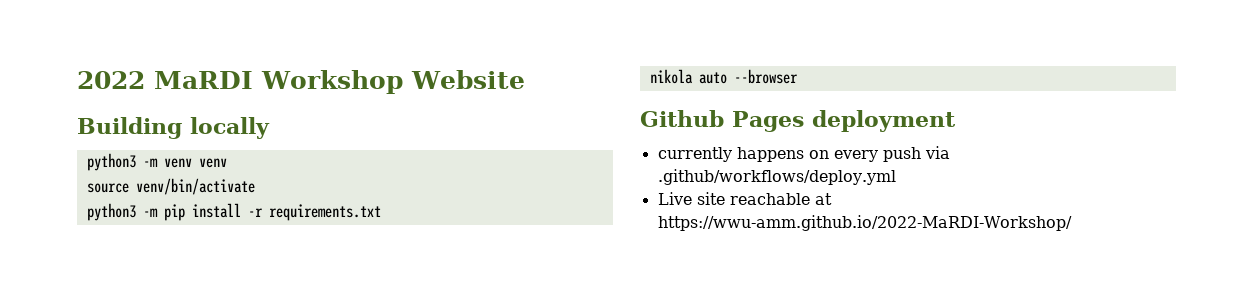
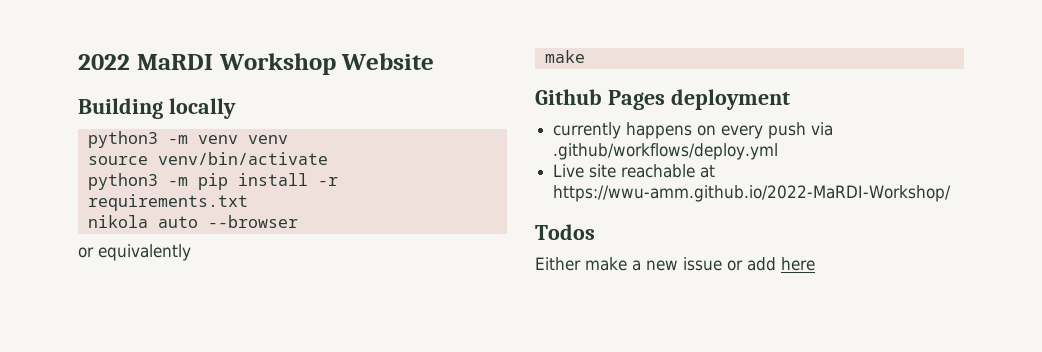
(798, 76) none -> [78,244,191,261] [544,50,585,63] // or equivalently // make
(1072, 223) none -> [535,224,595,240] [535,257,815,271] // Todos // Either make a new issue or add here

